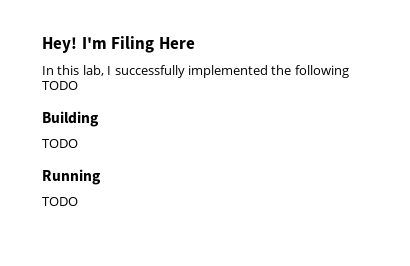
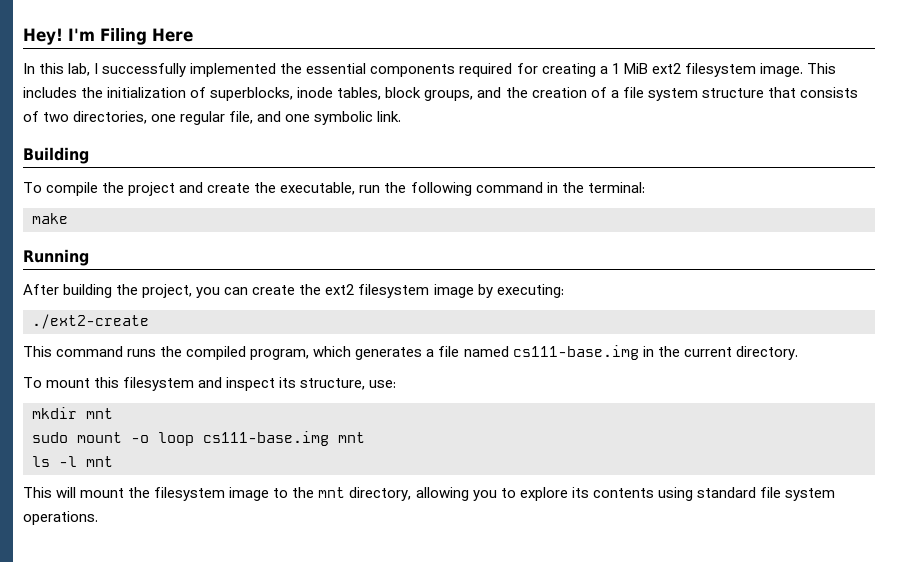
[294,65,349,78] [42,81,78,90] [42,111,99,127] [42,139,78,148] [42,169,101,185] [42,197,78,206] following TODO // Building // TODO // Running // TODO -> [306,63,836,77] [23,87,858,101] [23,111,402,125] [23,147,89,164] [23,182,645,196] [32,213,68,224] [23,249,89,266] [23,284,564,298] [32,314,149,329] [23,345,798,360] [23,377,397,391] [32,407,113,419] [32,431,365,446] [32,456,113,467] [23,487,835,501] [23,511,98,525] essential components required for creating a 1 MiB ext2 filesystem image. This includes the initialization of superblocks, inode tables, block groups, and the creation of a file system structure that consists of two directories, one regular file, and one symbolic link. // Building // To compile the project and create the executable, run the following command in the terminal: // make // Running // After building the project, you can create the ext2 filesystem image by executing: // ./ext2-create // This command runs the compiled program, which generates a file named cs111-base.img in the current directory. // To mount this filesystem and inspect its structure, use: // mkdir mnt // sudo mount -o loop cs111-base.img mnt // ls -l mnt // This will mount the filesystem image to the mnt directory, allowing you to explore its contents using standard file system operations.

